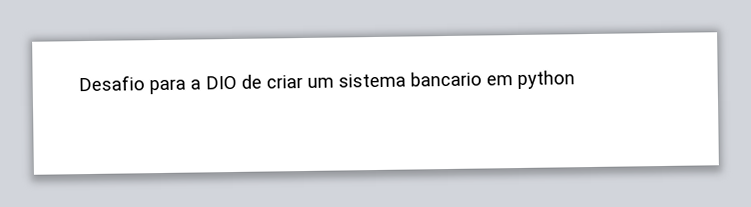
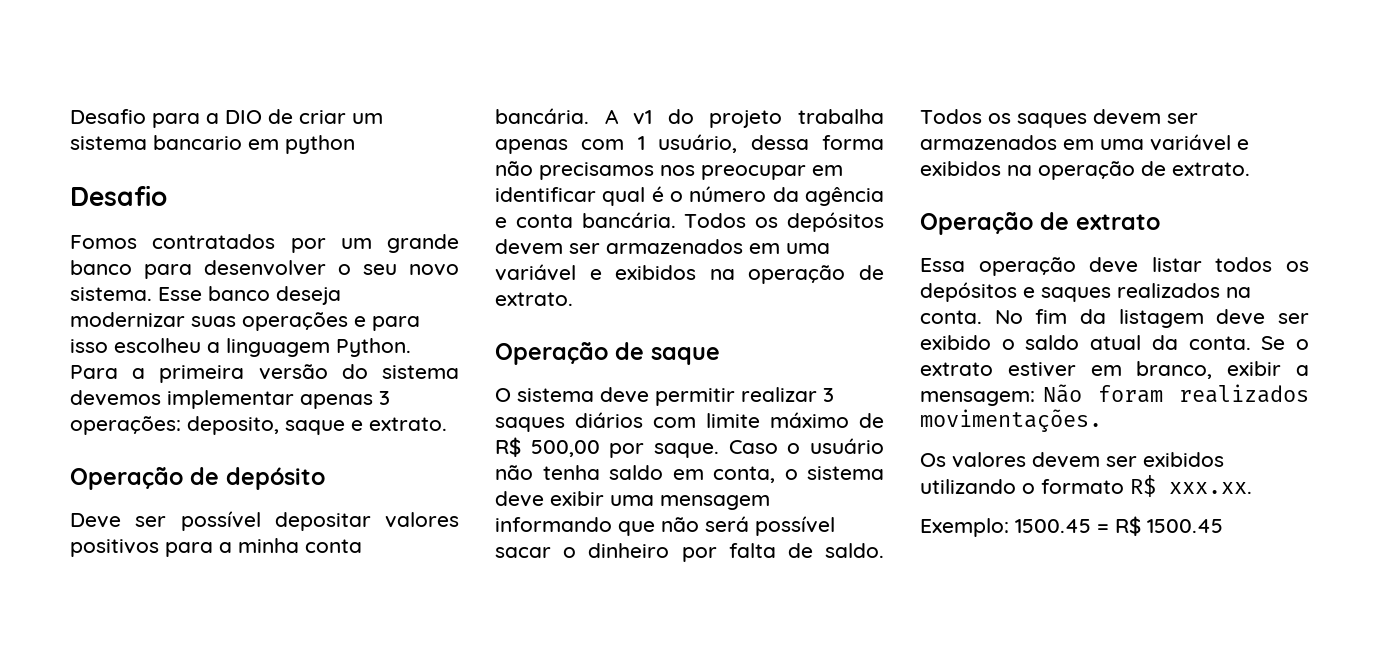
(575, 80) none -> [70,185,167,206] [70,234,459,253] [70,260,459,279] [70,286,341,305] [70,312,420,331] [70,338,411,357] [70,364,459,383] [70,390,390,409] [70,416,447,435] [70,467,325,490] [70,511,459,531] [70,538,362,557] [495,108,884,128] [495,134,884,154] [495,161,843,180] [495,186,884,206] [495,212,884,232] [495,239,830,255] [495,264,884,284] [495,292,573,306] [495,342,720,365] [495,387,834,406] [495,412,884,432] [495,437,884,458] [495,465,884,483] [495,491,770,510] [495,516,835,536] [495,543,884,562] [920,109,1198,128] [920,134,1249,151] [920,161,1250,180] [920,212,1160,235] [920,257,1309,276] [920,282,1251,302] [920,309,1309,328] [920,335,1309,350] [920,361,1309,379] [920,384,1309,406] [920,409,1102,432] [920,452,1224,468] [920,475,1252,497] [920,516,1223,537] // Desafio // Fomos contratados por um grande banco para desenvolver o seu novo sistema. Esse banco deseja modernizar suas operações e para isso escolheu a linguagem Python. Para a primeira versão do sistema devemos implementar apenas 3 operações: deposito, saque e extrato. // Operação de depósito // Deve ser possível depositar valores positivos para a minha conta bancária. A v1 do projeto trabalha apenas com 1 usuário, dessa forma não precisamos nos preocupar em identificar qual é o número da agência e conta bancária. Todos os depósitos devem ser armazenados em uma variável e exibidos na operação de extrato. // Operação de saque // O sistema deve permitir realizar 3 saques diários com limite máximo de R$ 500,00 por saque. Caso o usuário não tenha saldo em conta, o sistema deve exibir uma mensagem informando que não será possível sacar o dinheiro por falta de saldo. Todos os saques devem ser armazenados em uma variável e exibidos na operação de extrato. // Operação de extrato // Essa operação deve listar todos os depósitos e saques realizados na conta. No fim da listagem deve ser exibido o saldo atual da conta. Se o extrato estiver em branco, exibir a mensagem: Não foram realizados movimentações. // Os valores devem ser exibidos utilizando o formato R$ xxx.xx. // Exemplo: 1500.45 = R$ 1500.45

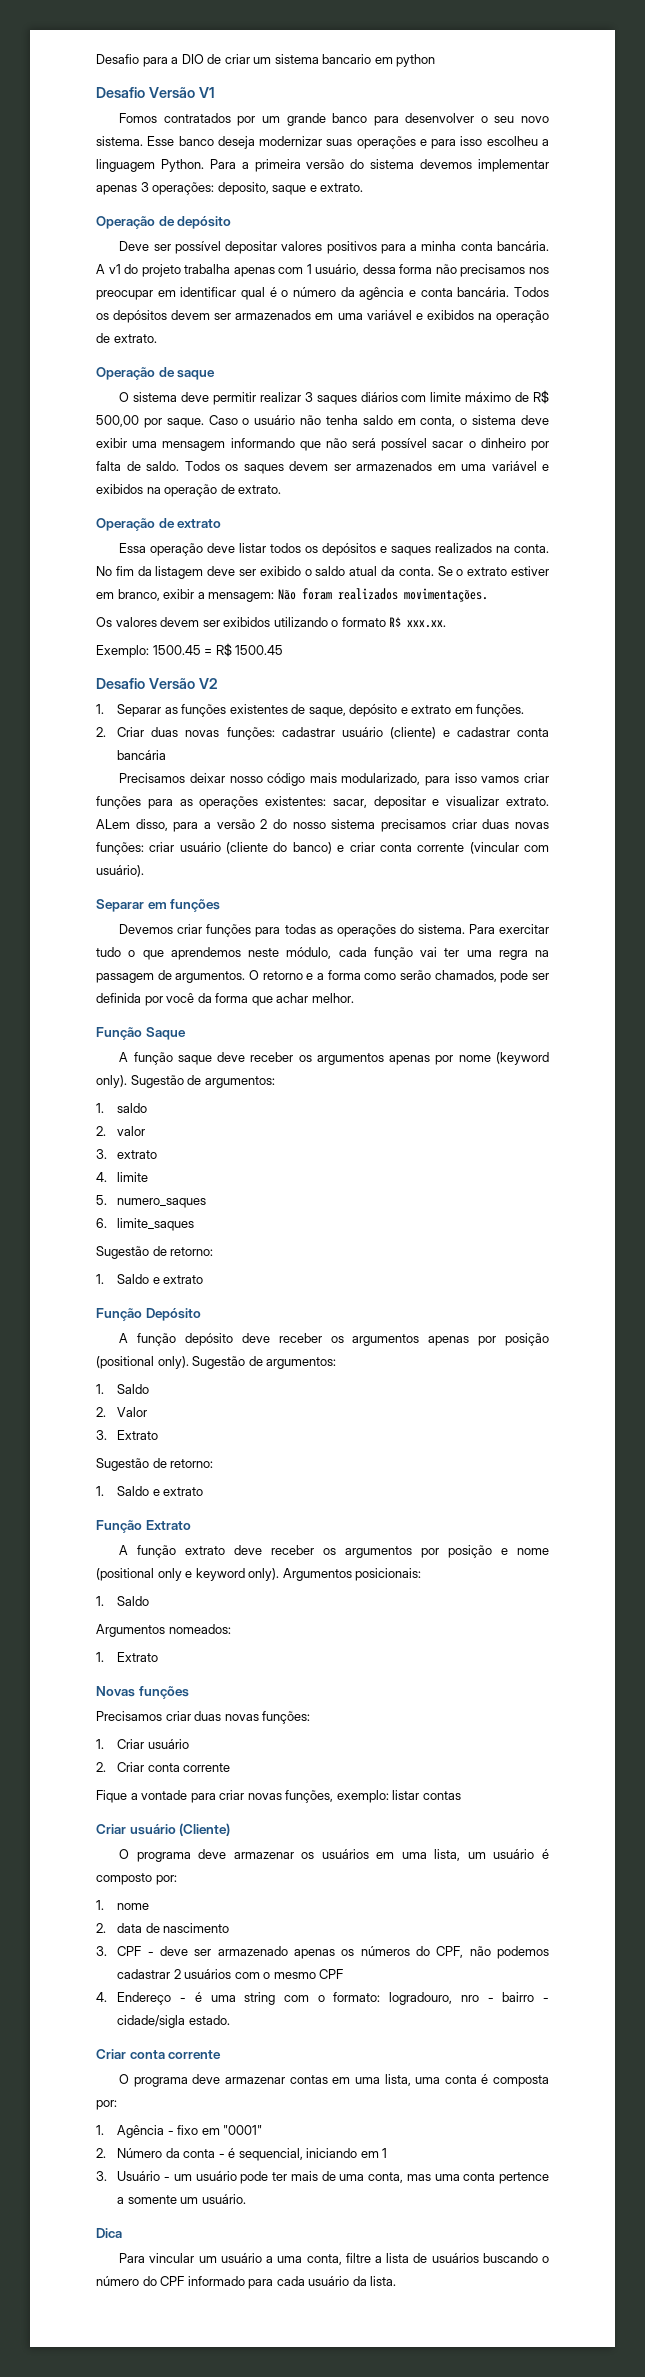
(167, 195) none -> [148,87,215,98] Versão V1
(1223, 526) none -> [96,678,218,689] [96,704,525,717] [96,727,549,740] [117,750,167,760] [119,773,549,786] [96,796,549,809] [96,819,549,832] [96,842,550,855] [96,865,144,877] [96,899,221,912] [119,924,549,937] [96,947,549,960] [96,970,549,983] [96,993,354,1006] [96,1027,186,1040] [119,1052,549,1065] [96,1075,275,1088] [96,1103,148,1113] [96,1126,146,1136] [96,1149,158,1159] [96,1172,149,1182] [96,1195,207,1208] [96,1218,195,1231] [96,1246,214,1259] [96,1274,204,1284] [96,1308,201,1321] [119,1333,549,1346] [96,1356,337,1369] [96,1384,150,1394] [96,1407,148,1417] [96,1430,159,1440] [96,1458,214,1471] [96,1486,204,1496] [96,1520,191,1533] [119,1545,549,1558] [96,1568,422,1581] [96,1596,150,1606] [96,1624,231,1637] [96,1652,159,1662] [96,1686,189,1699] [96,1711,311,1724] [96,1739,189,1749] [96,1762,231,1772] [96,1790,461,1803] [96,1823,231,1836] [119,1849,549,1862] [96,1873,177,1885] [96,1900,150,1910] [96,1923,230,1933] [96,1946,549,1959] [117,1969,344,1979] [96,1992,549,2005] [117,2015,230,2028] [96,2049,222,2059] [119,2074,549,2087] [96,2100,117,2110] [96,2125,263,2138] [96,2148,388,2161] [96,2171,550,2184] [117,2194,246,2204] [96,2228,122,2238] [119,2253,549,2265] [96,2276,397,2289] // Desafio Versão V2 // 1. Separar as funções existentes de saque, depósito e extrato em funções. // 2. Criar duas novas funções: cadastrar usuário (cliente) e cadastrar conta bancária // Precisamos deixar nosso código mais modularizado, para isso vamos criar funções para as operações existentes: sacar, depositar e visualizar extrato. ALem disso, para a versão 2 do nosso sistema precisamos criar duas novas funções: criar usuário (cliente do banco) e criar conta corrente (vincular com usuário). // Separar em funções // Devemos criar funções para todas as operações do sistema. Para exercitar tudo o que aprendemos neste módulo, cada função vai ter uma regra na passagem de argumentos. O retorno e a forma como serão chamados, pode ser definida por você da forma que achar melhor. // Função Saque // A função saque deve receber os argumentos apenas por nome (keyword only). Sugestão de argumentos: // 1. saldo // 2. valor // 3. extrato // 4. limite // 5. numero_saques // 6. limite_saques // Sugestão de retorno: // 1. Saldo e extrato // Função Depósito // A função depósito deve receber os argumentos apenas por posição (positional only). Sugestão de argumentos: // 1. Saldo // 2. Valor // 3. Extrato // Sugestão de retorno: // 1. Saldo e extrato // Função Extrato // A função extrato deve receber os argumentos por posição e nome (positional only e keyword only). Argumentos posicionais: // 1. Saldo // Argumentos nomeados: // 1. Extrato // Novas funções // Precisamos criar duas novas funções: // 1. Criar usuário // 2. Criar conta corrente // Fique a vontade para criar novas funções, exemplo: listar contas // Criar usuário (Cliente) // O programa deve armazenar os usuários em uma lista, um usuário é composto por: // 1. nome // 2. data de nascimento // 3. CPF - deve ser armazenado apenas os números do CPF, não podemos cadastrar 2 usuários com o mesmo CPF // 4. Endereço - é uma string com o formato: logradouro, nro - bairro - cidade/sigla estado. // Criar conta corrente // O programa deve armazenar contas em uma lista, uma conta é composta por: // 1. Agência - fixo em "0001" // 2. Número da conta - é sequencial, iniciando em 1 // 3. Usuário - um usuário pode ter mais de uma conta, mas uma conta pertence a somente um usuário. // Dica // Para vincular um usuário a uma conta, filtre a lista de usuários buscando o número do CPF informado para cada usuário da lista.

